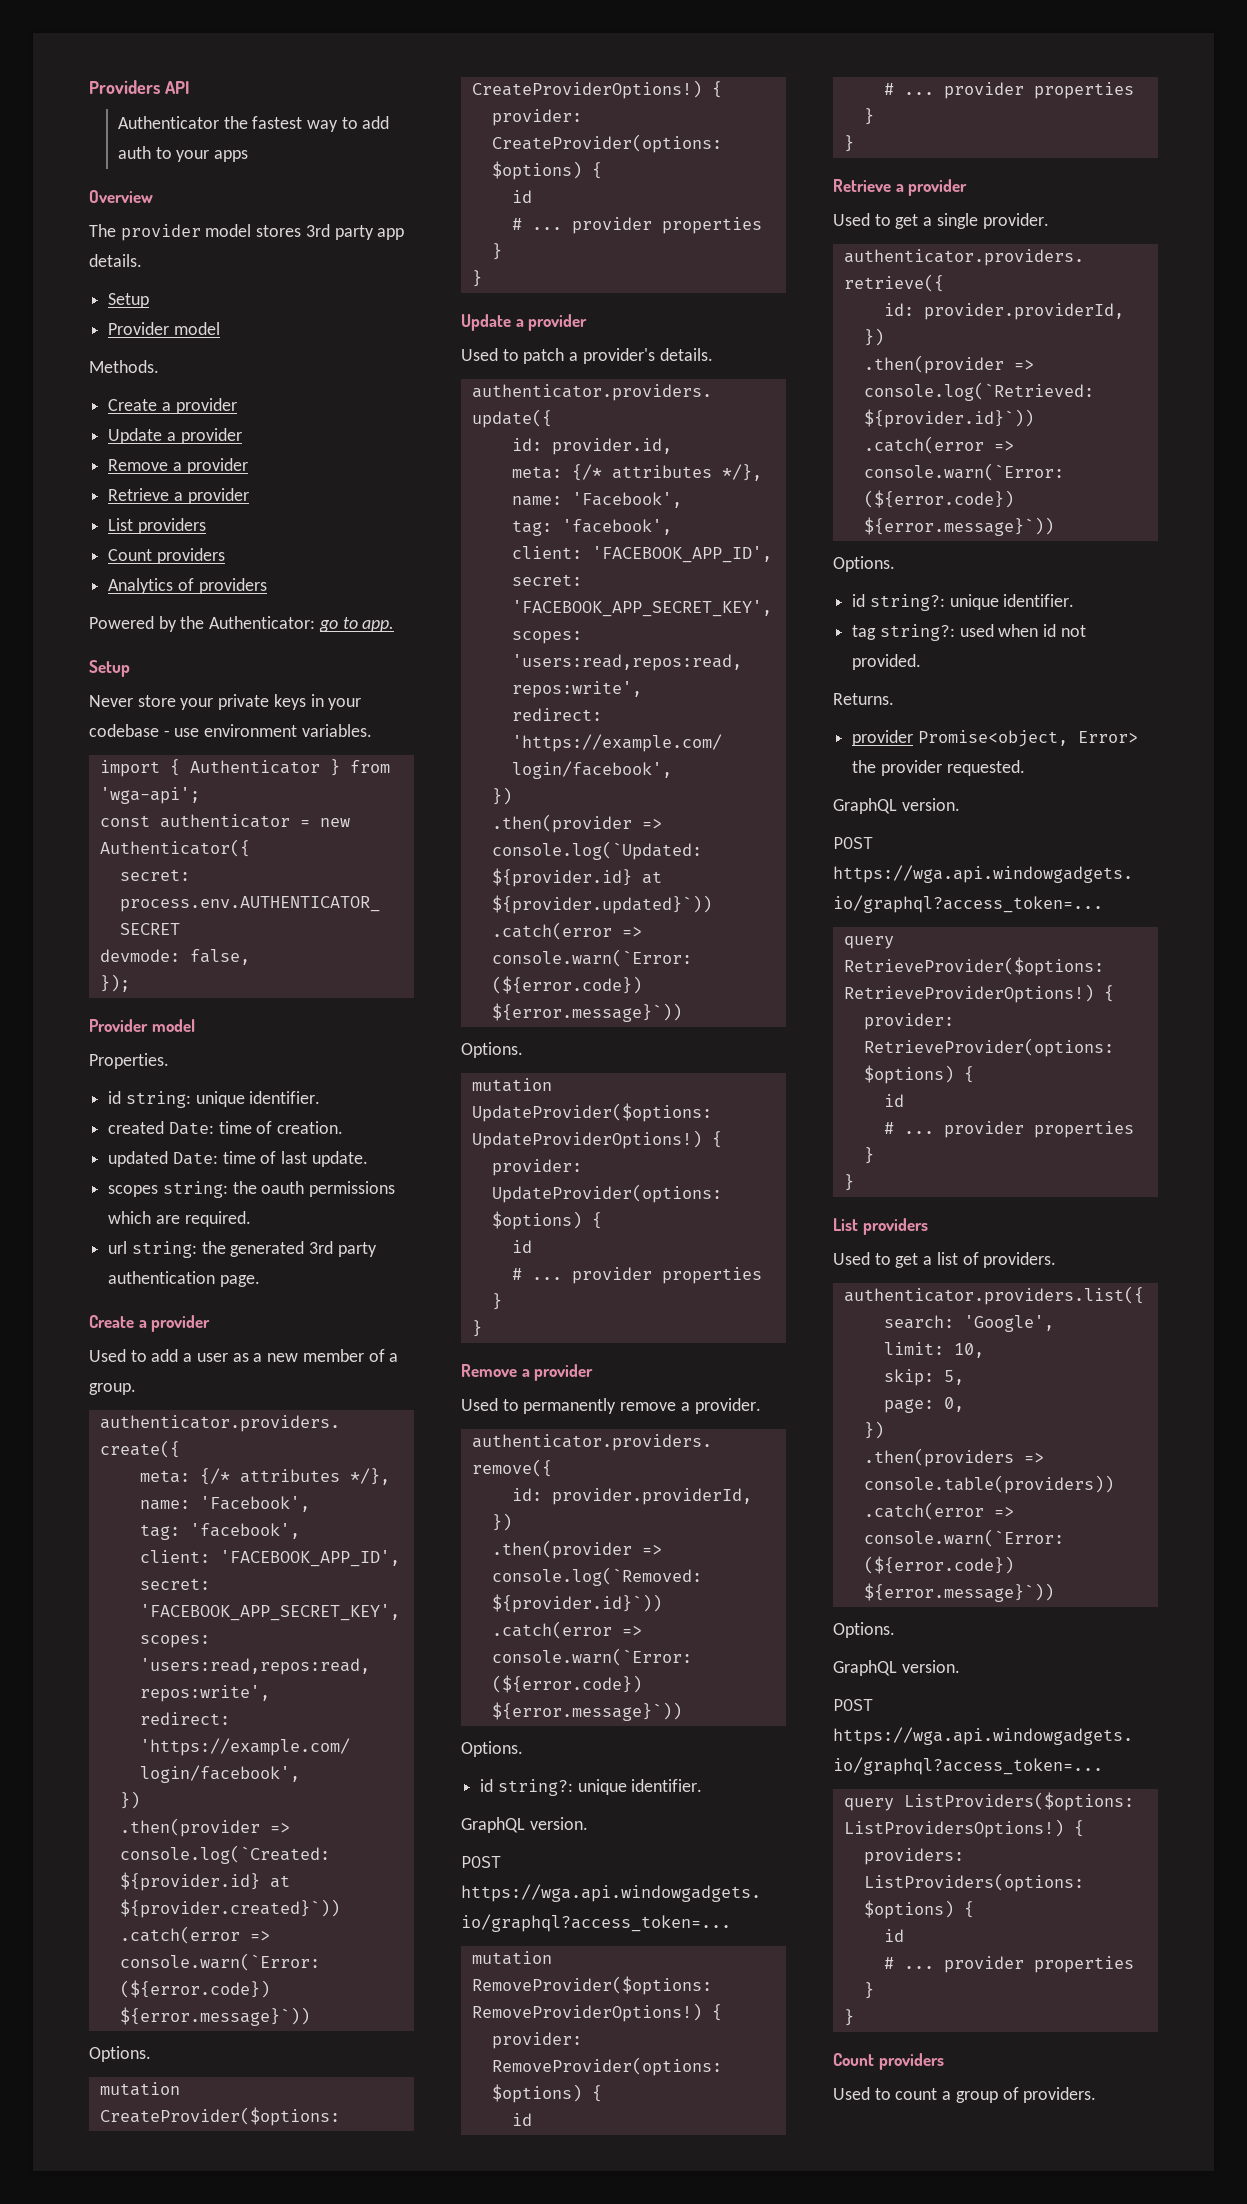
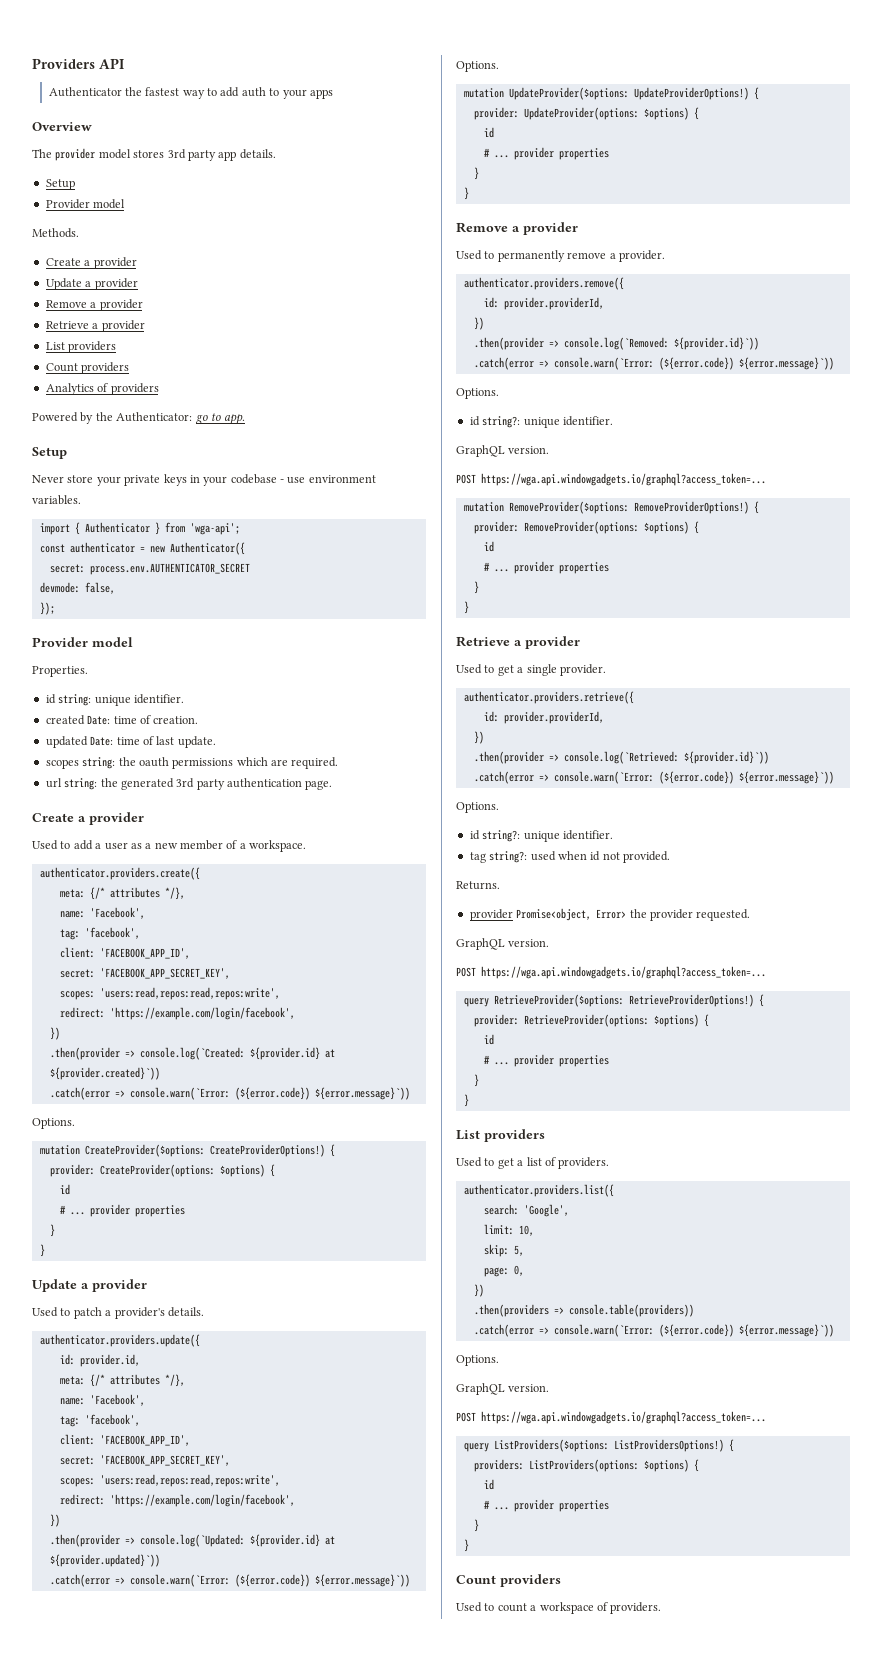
[89,1383,136,1395] group. -> [249,840,307,852] workspace.
[955,2091,998,2103] group -> [539,1602,594,1614] workspace

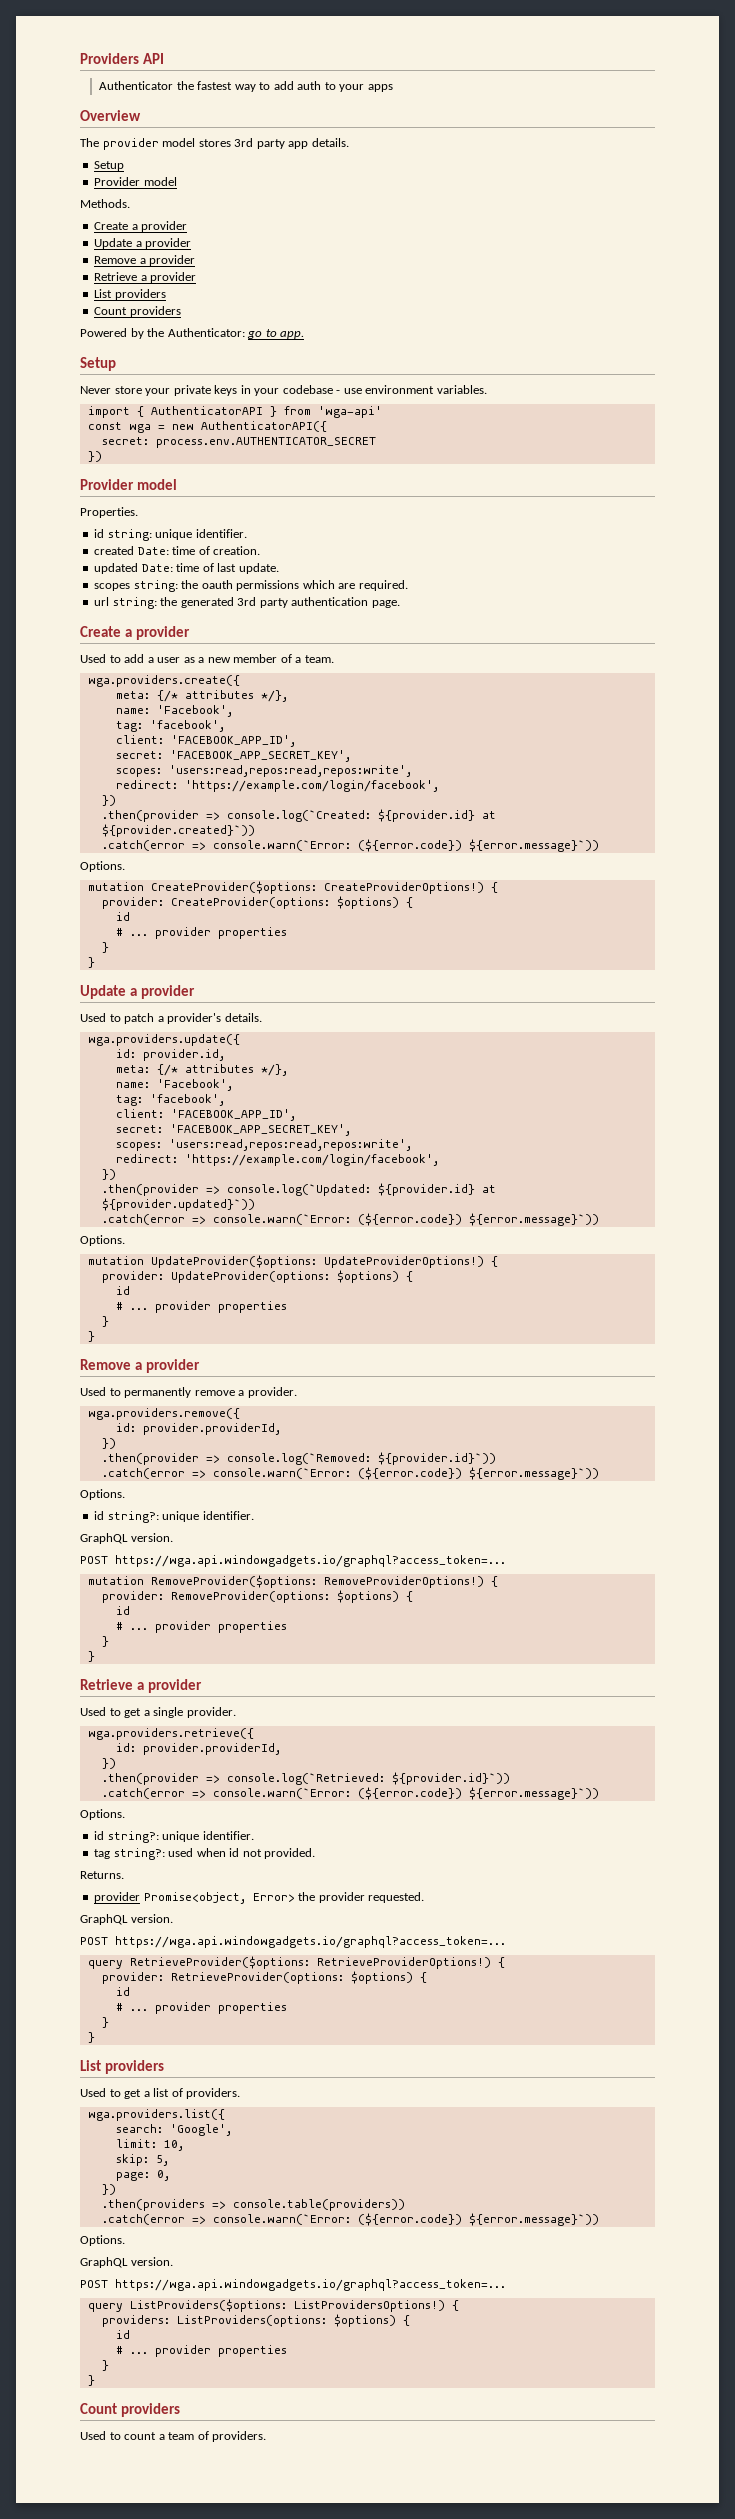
[45,383,159,395] // Analytics of providers -> (181, 311) none
[84,522,150,533] Authenticator -> [150,406,263,415] AuthenticatorAPI
[189,523,240,535] 'wga-api'; -> [317,406,382,418] 'wga-api'
[69,542,135,553] authenticator -> [128,424,151,433] wga
[169,542,245,555] Authenticator({ -> [200,421,327,432] AuthenticatorAPI({
[39,582,115,594] [39,602,55,615] devmode: false, // }); -> [87,451,102,462] })
[249,840,307,852] [39,867,200,880] workspace. // authenticator.providers.create({ -> [304,655,334,663] [87,675,240,687] team. // wga.providers.create({
[39,1334,200,1347] authenticator.providers.update({ -> [87,1034,240,1046] wga.providers.update({
[463,277,624,290] authenticator.providers.remove({ -> [87,1408,240,1420] wga.providers.remove({
[463,691,634,704] authenticator.providers.retrieve({ -> [87,1728,254,1740] wga.providers.retrieve({
[463,1184,614,1197] authenticator.providers.list({ -> [87,2109,225,2121] wga.providers.list({
[539,1602,594,1614] workspace -> [168,2432,195,2440] team

